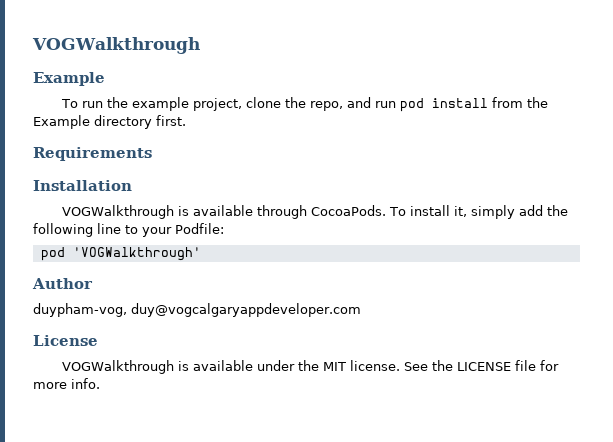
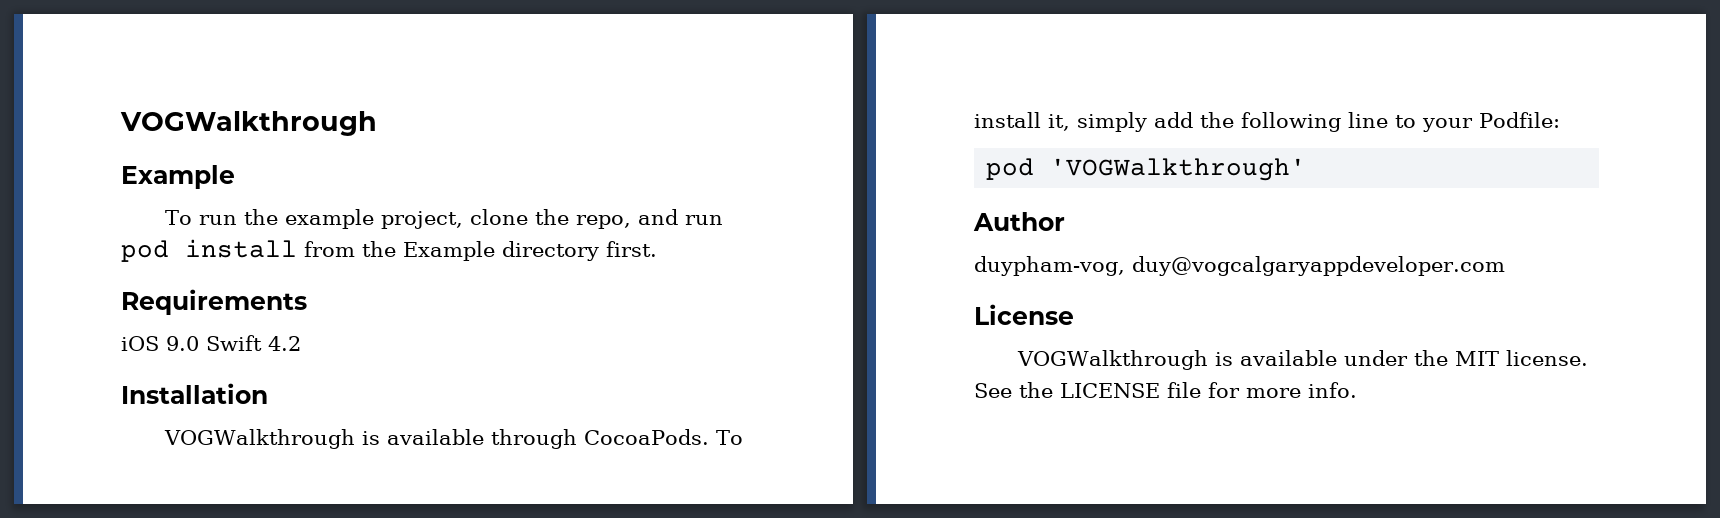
(152, 154) none -> [121,335,301,351] // iOS 9.0 Swift 4.2

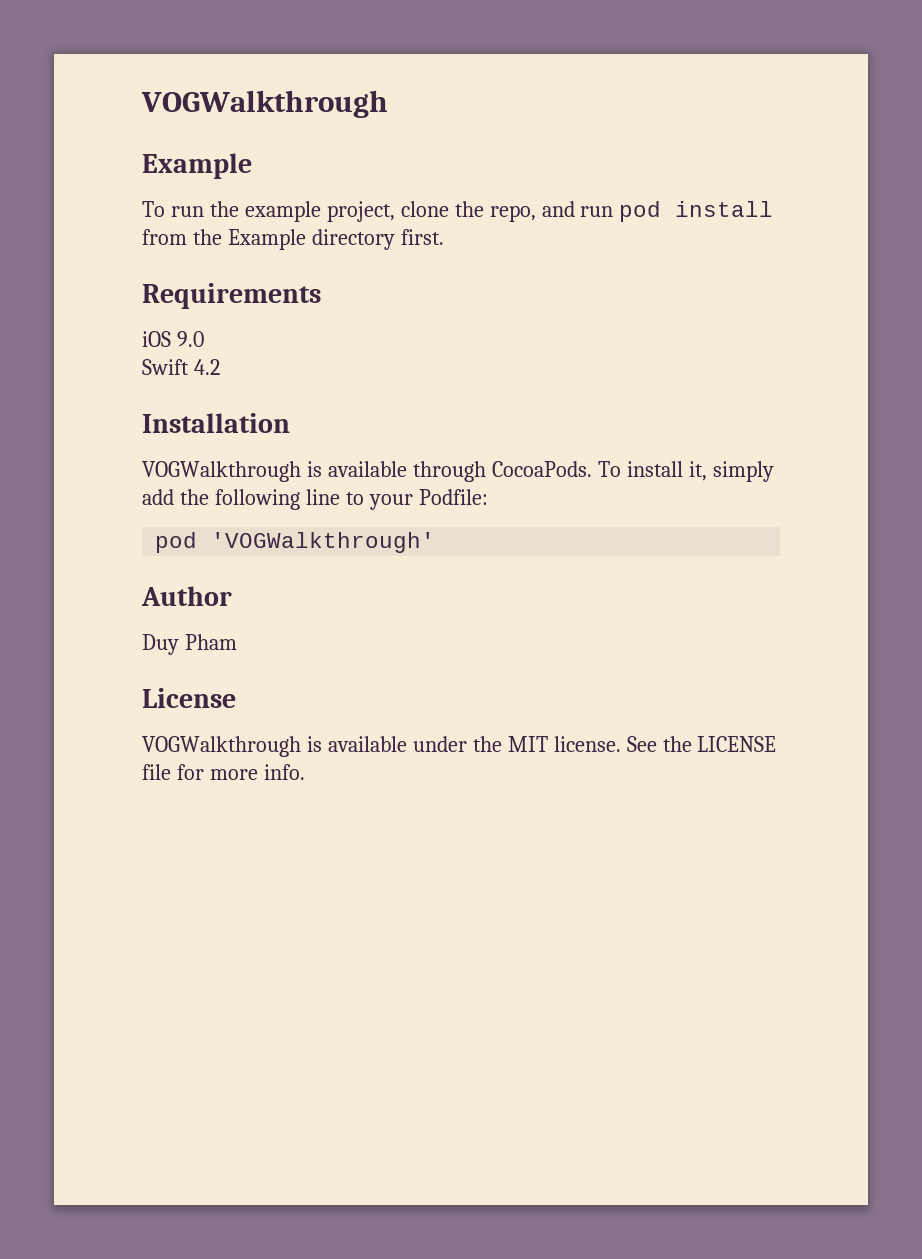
(199, 343) none -> (204, 339) //
[974,256,1505,276] duypham-vog, duy@vogcalgaryappdeveloper.com -> [142,634,237,655] Duy Pham

